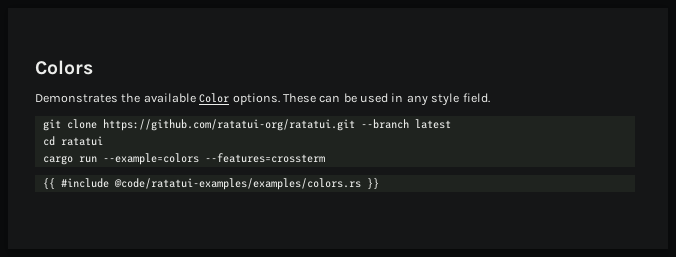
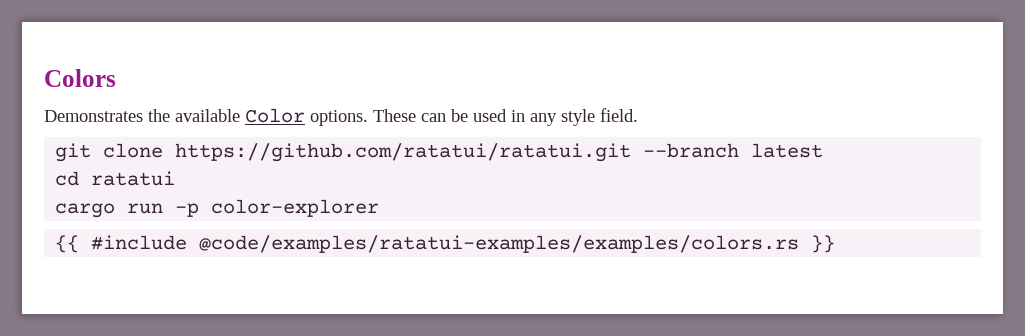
[102,119,355,131] https://github.com/ratatui-org/ratatui.git -> [175,143,632,162] https://github.com/ratatui/ratatui.git
[102,153,325,165] --example=colors --features=crossterm -> [175,199,380,217] -p color-explorer
[113,178,361,190] @code/ratatui-examples/examples/colors.rs -> [199,235,800,253] @code/examples/ratatui-examples/examples/colors.rs

